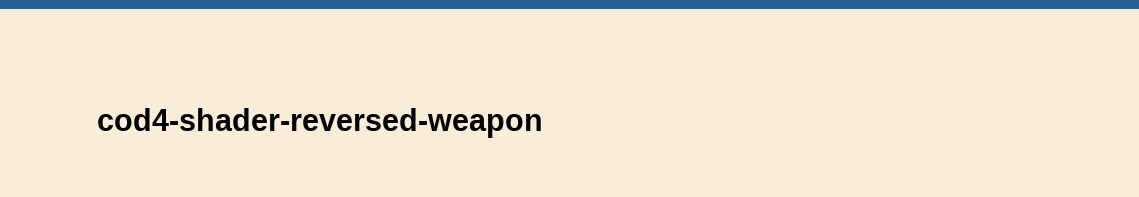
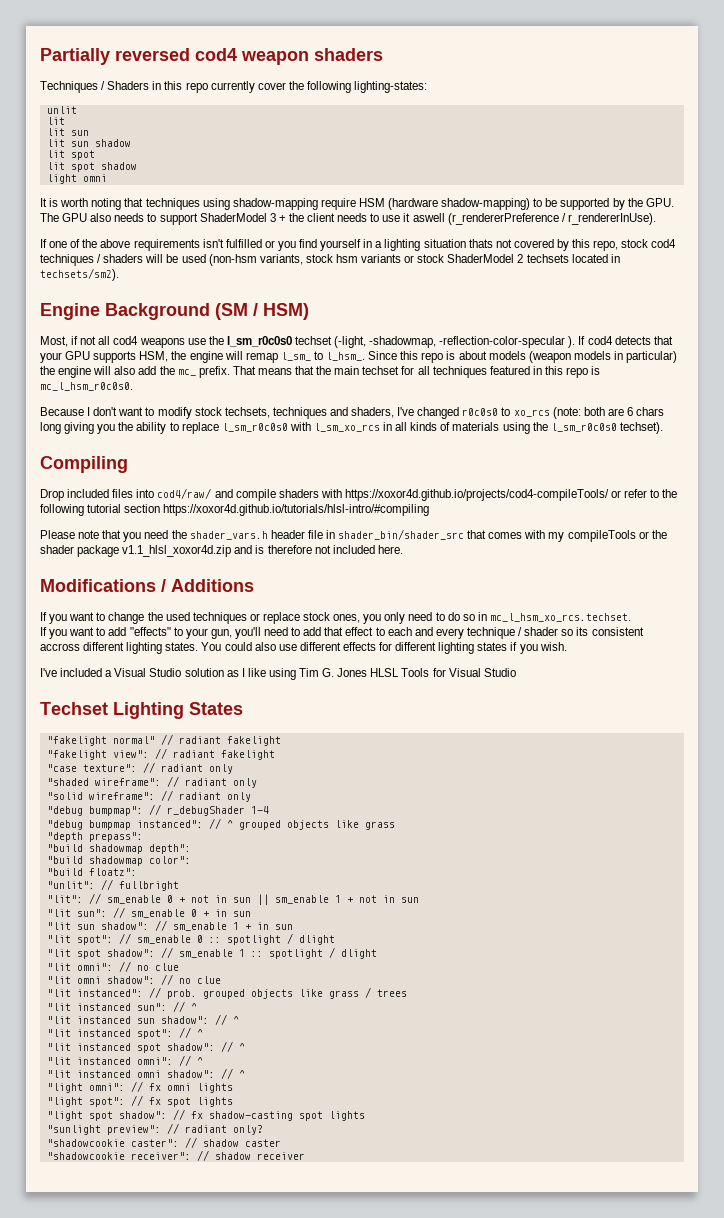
[97,108,543,138] cod4-shader-reversed-weapon -> [40,48,383,65] [40,81,428,93] [46,106,77,114] [46,117,65,125] [46,128,89,136] [46,139,131,147] [46,150,95,160] [46,162,137,172] [46,174,107,184] [40,198,674,210] [40,213,656,225] [40,239,677,251] [40,254,620,266] [40,268,119,281] [40,303,309,320] [40,336,673,348] [40,351,678,363] [40,366,601,378] [40,382,133,391] [40,407,665,419] [40,422,663,434] [40,456,128,473] [40,488,678,501] [40,504,430,516] [40,529,667,542] [40,545,403,557] [40,579,254,592] [40,612,631,624] [40,627,644,639] [40,642,567,654] [40,668,516,680] [40,702,243,719] [46,734,281,746] [46,748,275,760] [46,762,233,774] [46,776,257,788] [46,790,251,802] [46,804,269,816] [46,818,395,830] [46,832,143,842] [46,844,191,854] [46,856,191,866] [46,868,137,876] [46,879,179,891] [46,893,419,905] [46,907,251,918] [46,920,293,931] [46,933,335,945] [46,947,377,959] [46,961,179,972] [46,974,221,985] [46,987,407,999] [46,1001,197,1012] [46,1014,239,1025] [46,1027,203,1039] [46,1041,245,1053] [46,1055,203,1066] [46,1068,245,1079] [46,1081,233,1093] [46,1095,233,1107] [46,1109,365,1121] [46,1123,263,1135] [46,1137,281,1148] [46,1150,305,1161] Partially reversed cod4 weapon shaders // Techniques / Shaders in this repo currently cover the following lighting-states: // unlit // lit // lit sun // lit sun shadow // lit spot // lit spot shadow // light omni // It is worth noting that techniques using shadow-mapping require HSM (hardware shadow-mapping) to be supported by the GPU. The GPU also needs to support ShaderModel 3 + the client needs to use it aswell (r_rendererPreference / r_rendererInUse). // If one of the above requirements isn't fulfilled or you find yourself in a lighting situation thats not covered by this repo, stock cod4 techniques / shaders will be used (non-hsm variants, stock hsm variants or stock ShaderModel 2 techsets located in techsets/sm2). // Engine Background (SM / HSM) // Most, if not all cod4 weapons use the l_sm_r0c0s0 techset (-light, -shadowmap, -reflection-color-specular ). If cod4 detects that your GPU supports HSM, the engine will remap l_sm_ to l_hsm_. Since this repo is about models (weapon models in particular) the engine will also add the mc_ prefix. That means that the main techset for all techniques featured in this repo is mc_l_hsm_r0c0s0. // Because I don't want to modify stock techsets, techniques and shaders, I've changed r0c0s0 to xo_rcs (note: both are 6 chars long giving you the ability to replace l_sm_r0c0s0 with l_sm_xo_rcs in all kinds of materials using the l_sm_r0c0s0 techset). // Compiling // Drop included files into cod4/raw/ and compile shaders with https://xoxor4d.github.io/projects/cod4-compileTools/ or refer to the following tutorial section https://xoxor4d.github.io/tutorials/hlsl-intro/#compiling // Please note that you need the shader_vars.h header file in shader_bin/shader_src that comes with my compileTools or the shader package v1.1_hlsl_xoxor4d.zip and is therefore not included here. // Modifications / Additions // If you want to change the used techniques or replace stock ones, you only need to do so in mc_l_hsm_xo_rcs.techset. // If you want to add "effects" to your gun, you'll need to add that effect to each and every technique / shader so its consistent accross different lighting states. You could also use different effects for different lighting states if you wish. // I've included a Visual Studio solution as I like using Tim G. Jones HLSL Tools for Visual Studio // Techset Lighting States // "fakelight normal" // radiant fakelight // "fakelight view": // radiant fakelight // "case texture": // radiant only // "shaded wireframe": // radiant only // "solid wireframe": // radiant only // "debug bumpmap": // r_debugShader 1-4 // "debug bumpmap instanced": // ^ grouped objects like grass // "depth prepass": // "build shadowmap depth": // "build shadowmap color": // "build floatz": // "unlit": // fullbright // "lit": // sm_enable 0 + not in sun || sm_enable 1 + not in sun // "lit sun": // sm_enable 0 + in sun // "lit sun shadow": // sm_enable 1 + in sun // "lit spot": // sm_enable 0 :: spotlight / dlight // "lit spot shadow": // sm_enable 1 :: spotlight / dlight // "lit omni": // no clue // "lit omni shadow": // no clue // "lit instanced": // prob. grouped objects like grass / trees // "lit instanced sun": // ^ // "lit instanced sun shadow": // ^ // "lit instanced spot": // ^ // "lit instanced spot shadow": // ^ // "lit instanced omni": // ^ // "lit instanced omni shadow": // ^ // "light omni": // fx omni lights // "light spot": // fx spot lights // "light spot shadow": // fx shadow-casting spot lights // "sunlight preview": // radiant only? // "shadowcookie caster": // shadow caster // "shadowcookie receiver": // shadow receiver

